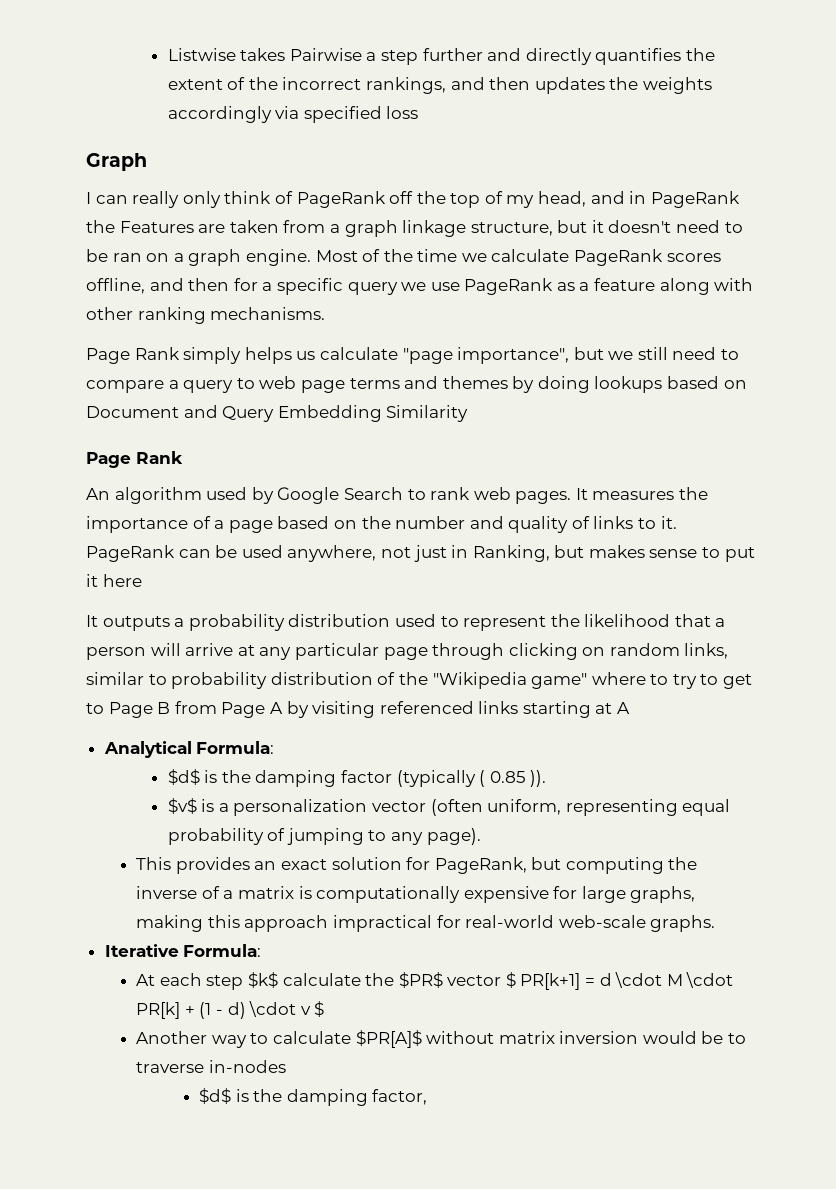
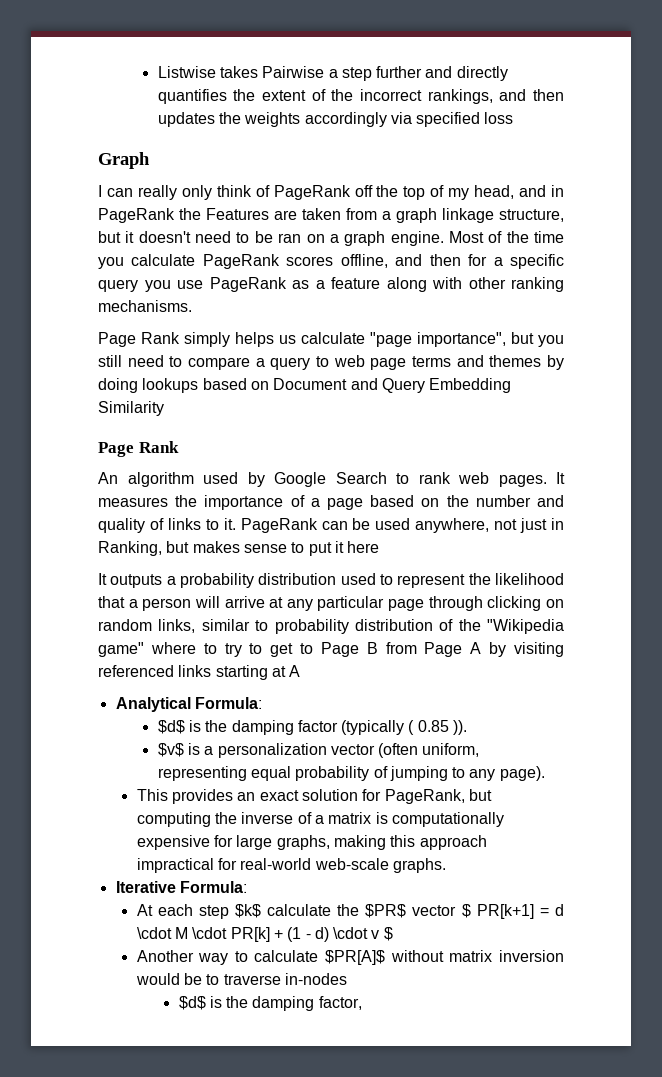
[461,253,487,262] we -> [98,257,124,269] you
[401,282,427,291] we -> [144,280,171,292] you
[608,351,634,360] we -> [538,335,564,347] you

